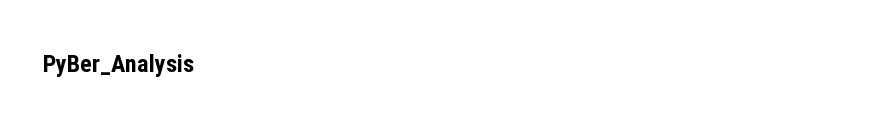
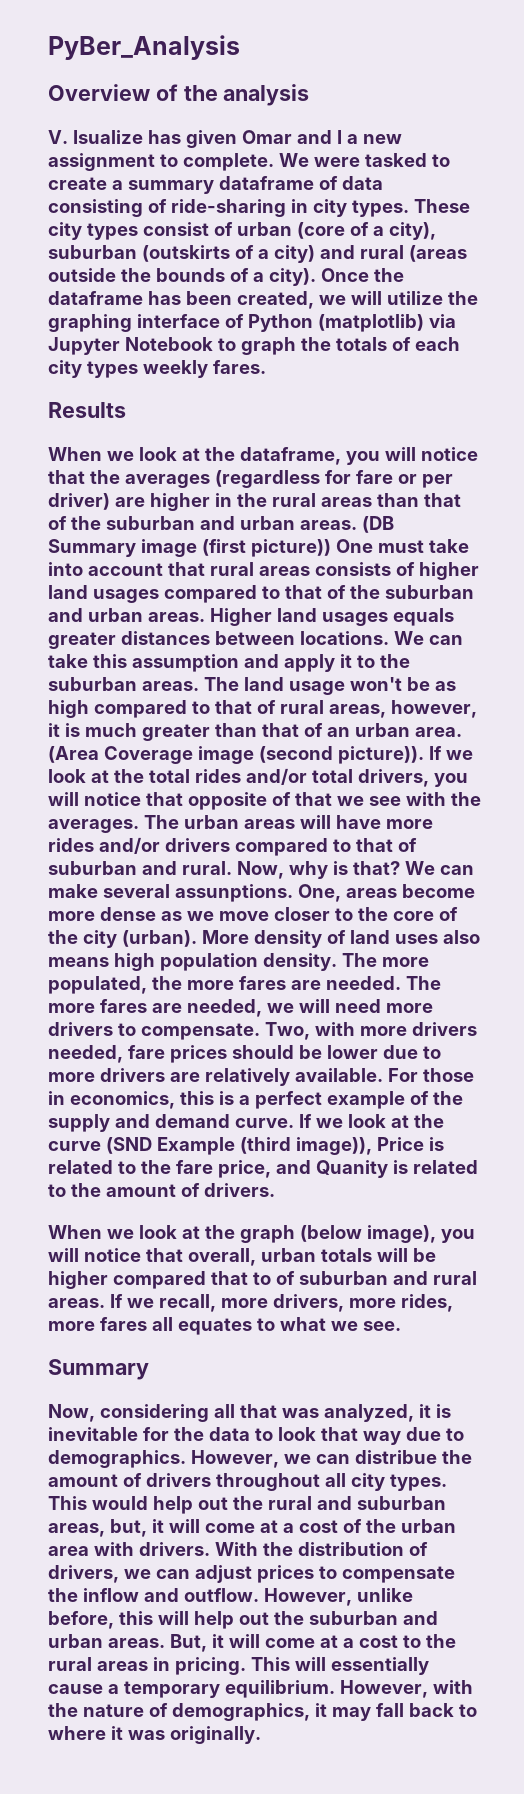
(194, 65) none -> [48,84,310,106] [48,130,402,148] [48,153,450,171] [48,176,383,194] [48,199,470,217] [48,222,436,240] [48,245,467,263] [48,268,404,286] [48,291,478,309] [48,314,456,332] [48,337,460,355] [48,360,266,378] [48,402,126,418] [48,447,478,465] [48,470,453,488] [48,493,461,511] [48,516,394,533] [48,539,469,557] [48,562,479,580] [48,585,474,603] [48,608,454,626] [48,631,463,649] [48,654,410,672] [48,677,456,695] [48,700,477,718] [48,723,462,741] [48,746,473,764] [48,768,468,787] [48,792,481,810] [48,815,433,833] [48,837,417,856] [48,861,474,879] [48,884,475,902] [48,907,458,921] [48,930,480,948] [48,953,429,971] [48,976,441,994] [48,999,433,1017] [48,1022,477,1040] [48,1045,441,1063] [48,1068,474,1086] [48,1091,463,1109] [48,1114,444,1132] [48,1137,444,1155] [48,1160,478,1178] [48,1183,275,1197] [48,1225,475,1243] [48,1248,436,1266] [48,1271,477,1289] [48,1294,453,1312] [48,1317,401,1335] [48,1359,149,1380] [48,1404,451,1422] [48,1427,464,1445] [48,1450,472,1468] [48,1473,447,1491] [48,1496,446,1514] [48,1519,456,1537] [48,1542,428,1556] [48,1565,455,1583] [48,1588,413,1606] [48,1611,438,1629] [48,1634,456,1652] [48,1657,429,1675] [48,1680,473,1698] [48,1703,477,1721] [48,1726,261,1744] // Overview of the analysis // V. Isualize has given Omar and I a new assignment to complete. We were tasked to create a summary dataframe of data consisting of ride-sharing in city types. These city types consist of urban (core of a city), suburban (outskirts of a city) and rural (areas outside the bounds of a city). Once the dataframe has been created, we will utilize the graphing interface of Python (matplotlib) via Jupyter Notebook to graph the totals of each city types weekly fares. // Results // When we look at the dataframe, you will notice that the averages (regardless for fare or per driver) are higher in the rural areas than that of the suburban and urban areas. (DB Summary image (first picture)) One must take into account that rural areas consists of higher land usages compared to that of the suburban and urban areas. Higher land usages equals greater distances between locations. We can take this assumption and apply it to the suburban areas. The land usage won't be as high compared to that of rural areas, however, it is much greater than that of an urban area. (Area Coverage image (second picture)). If we look at the total rides and/or total drivers, you will notice that opposite of that we see with the averages. The urban areas will have more rides and/or drivers compared to that of suburban and rural. Now, why is that? We can make several assunptions. One, areas become more dense as we move closer to the core of the city (urban). More density of land uses also means high population density. The more populated, the more fares are needed. The more fares are needed, we will need more drivers to compensate. Two, with more drivers needed, fare prices should be lower due to more drivers are relatively available. For those in economics, this is a perfect example of the supply and demand curve. If we look at the curve (SND Example (third image)), Price is related to the fare price, and Quanity is related to the amount of drivers. // When we look at the graph (below image), you will notice that overall, urban totals will be higher compared that to of suburban and rural areas. If we recall, more drivers, more rides, more fares all equates to what we see. // Summary // Now, considering all that was analyzed, it is inevitable for the data to look that way due to demographics. However, we can distribue the amount of drivers throughout all city types. This would help out the rural and suburban areas, but, it will come at a cost of the urban area with drivers. With the distribution of drivers, we can adjust prices to compensate the inflow and outflow. However, unlike before, this will help out the suburban and urban areas. But, it will come at a cost to the rural areas in pricing. This will essentially cause a temporary equilibrium. However, with the nature of demographics, it may fall back to where it was originally.

